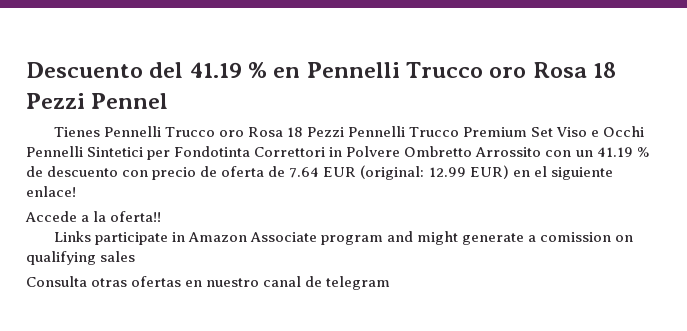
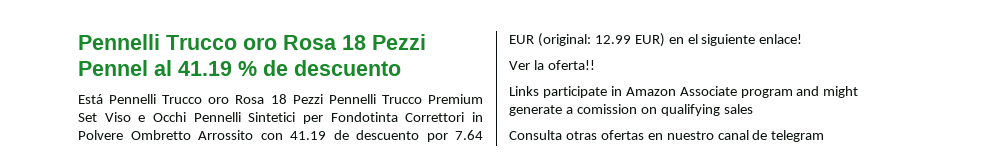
[26,62,301,78] Descuento del 41.19 % en -> (78, 42) none
[53,127,100,137] // Tienes -> [154,60,401,76] [78,94,103,104] al 41.19 % de descuento // Está
[575,147,649,157] [26,166,286,180] un 41.19 % de descuento con precio de oferta de -> [290,130,448,142] 41.19 de descuento por
[25,211,90,222] Accede a -> [509,61,530,70] Ver

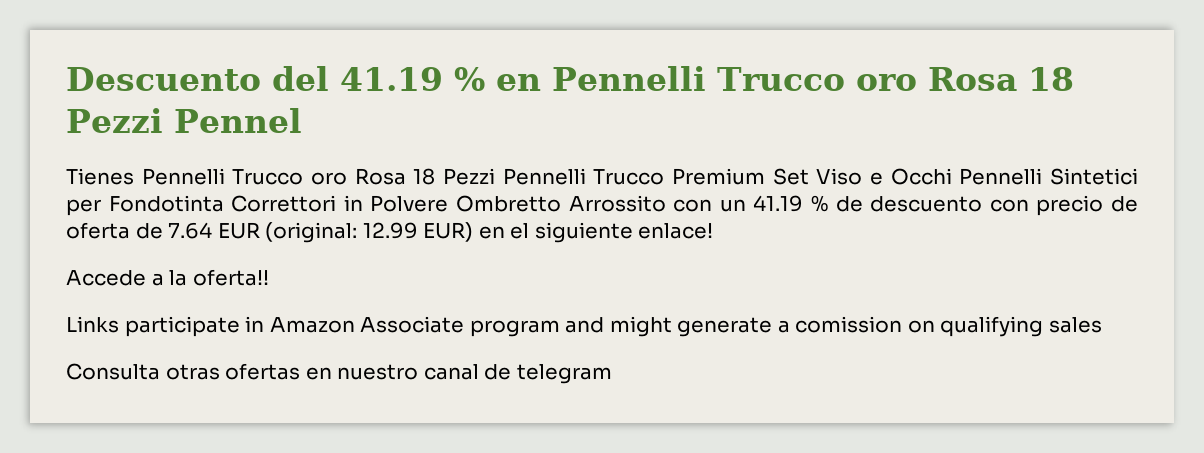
(78, 42) none -> [66,66,541,91] Descuento del 41.19 % en
[154,60,401,76] [78,94,103,104] al 41.19 % de descuento // Está -> [66,168,134,185] // Tienes
[290,130,448,142] 41.19 de descuento por -> [719,195,1139,216] [66,222,163,239] un 41.19 % de descuento con precio de oferta de
[509,61,530,70] Ver -> [66,270,164,286] Accede a

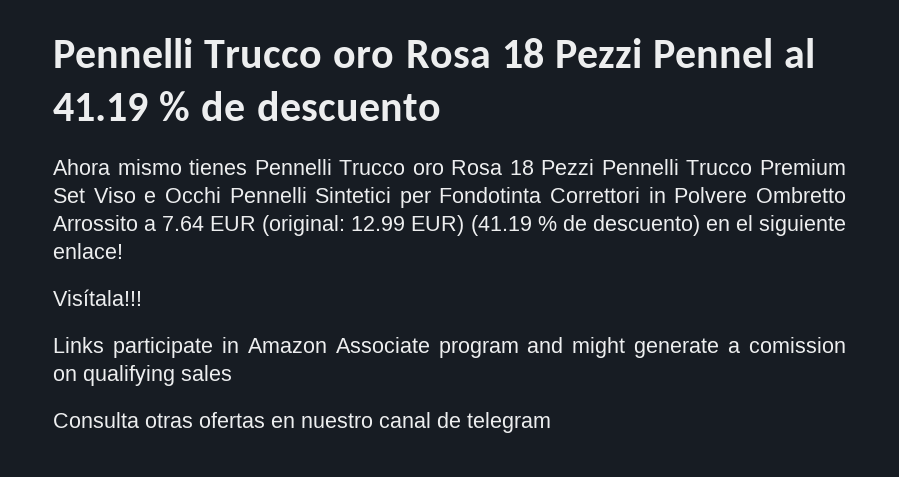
[66,66,541,91] Descuento del 41.19 % en -> (53, 53) none
[66,168,134,185] // Tienes -> [784,38,816,68] [53,91,441,121] [53,159,248,175] al 41.19 % de descuento // Ahora mismo tienes
[673,195,1139,216] [66,222,163,239] con un 41.19 % de descuento con precio de oferta de -> [144,219,157,231] a
(474, 232) none -> [470,215,700,236] (41.19 % de descuento)
[66,269,269,286] Accede a la oferta!! -> [53,289,142,306] Visítala!!!

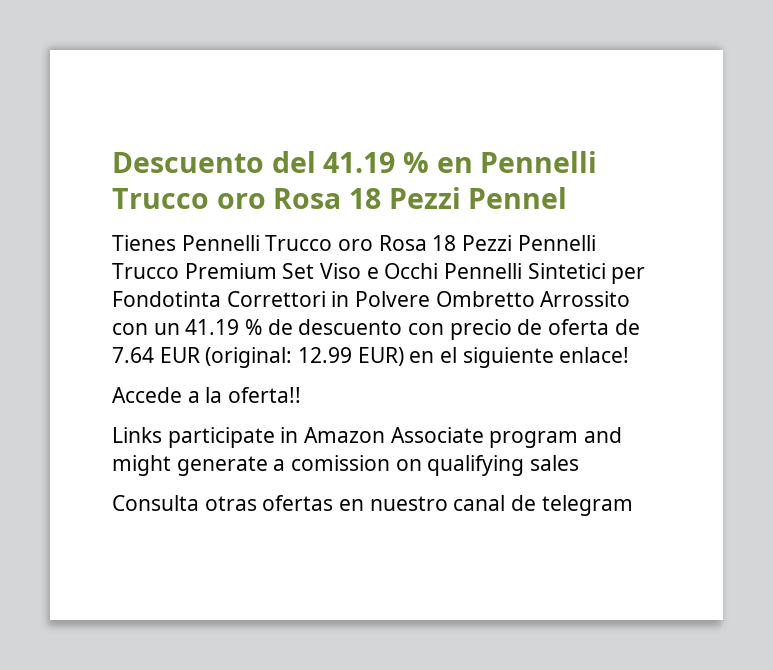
(53, 53) none -> [112,151,473,173] Descuento del 41.19 % en
[784,38,816,68] [53,91,441,121] [53,159,248,175] al 41.19 % de descuento // Ahora mismo tienes -> [112,235,176,251] // Tienes
[144,219,157,231] a -> [112,319,640,340] con un 41.19 % de descuento con precio de oferta de
[470,215,700,236] (41.19 % de descuento) -> (404, 356) none
[53,289,142,306] Visítala!!! -> [112,387,302,403] Accede a la oferta!!

